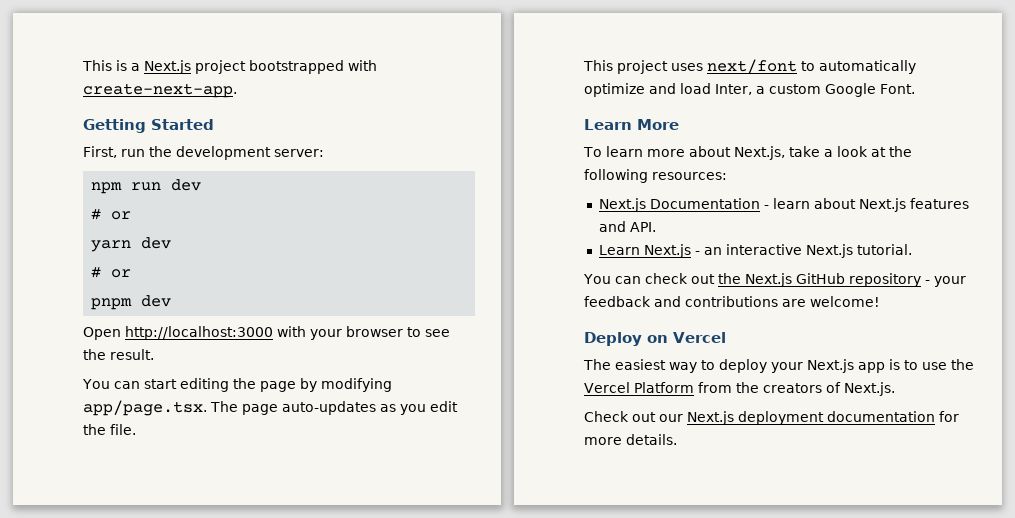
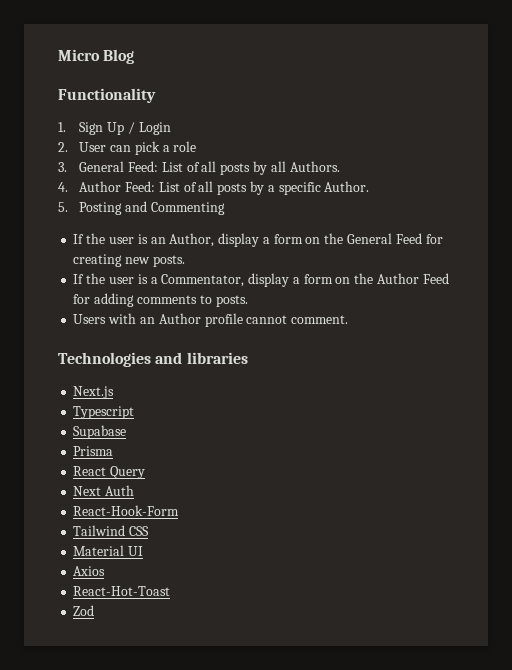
[82,60,377,74] [83,83,237,98] [83,119,214,133] [83,146,324,160] [91,179,202,194] [91,208,132,220] [91,237,172,252] [91,266,132,278] [91,295,172,310] [83,326,450,340] [83,349,154,360] [82,378,392,392] [83,400,458,416] [83,424,136,435] [583,59,916,74] [584,83,915,97] [584,119,679,130] [583,146,912,160] [584,169,727,183] [598,198,969,212] [598,221,656,232] [598,244,912,258] [583,273,966,287] [584,296,880,307] [584,332,726,346] [583,359,974,373] [584,382,895,396] [584,411,959,425] [584,434,677,445] This is a Next.js project bootstrapped with create-next-app. // Getting Started // First, run the development server: // npm run dev // # or // yarn dev // # or // pnpm dev // Open http://localhost:3000 with your browser to see the result. // You can start editing the page by modifying app/page.tsx. The page auto-updates as you edit the file. // This project uses next/font to automatically optimize and load Inter, a custom Google Font. // Learn More // To learn more about Next.js, take a look at the following resources: // Next.js Documentation - learn about Next.js features and API. // Learn Next.js - an interactive Next.js tutorial. // You can check out the Next.js GitHub repository - your feedback and contributions are welcome! // Deploy on Vercel // The easiest way to deploy your Next.js app is to use the Vercel Platform from the creators of Next.js. // Check out our Next.js deployment documentation for more details. -> [58,49,135,64] [58,88,156,103] [58,122,171,135] [58,141,197,155] [58,161,340,175] [58,181,370,195] [58,201,225,215] [73,233,443,247] [73,254,185,267] [73,273,449,287] [73,293,248,307] [73,313,349,327] [58,352,248,367] [73,386,115,399] [73,406,135,419] [73,425,127,439] [73,446,114,456] [73,466,146,479] [73,485,135,496] [73,505,180,516] [73,525,150,536] [73,545,144,556] [73,566,106,576] [73,586,171,596] [73,605,95,616] Micro Blog // Functionality // 1. Sign Up / Login // 2. User can pick a role // 3. General Feed: List of all posts by all Authors. // 4. Author Feed: List of all posts by a specific Author. // 5. Posting and Commenting // If the user is an Author, display a form on the General Feed for creating new posts. // If the user is a Commentator, display a form on the Author Feed for adding comments to posts. // Users with an Author profile cannot comment. // Technologies and libraries // Next.js // Typescript // Supabase // Prisma // React Query // Next Auth // React-Hook-Form // Tailwind CSS // Material UI // Axios // React-Hot-Toast // Zod

